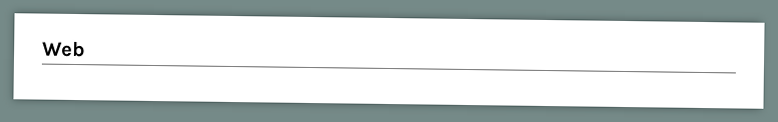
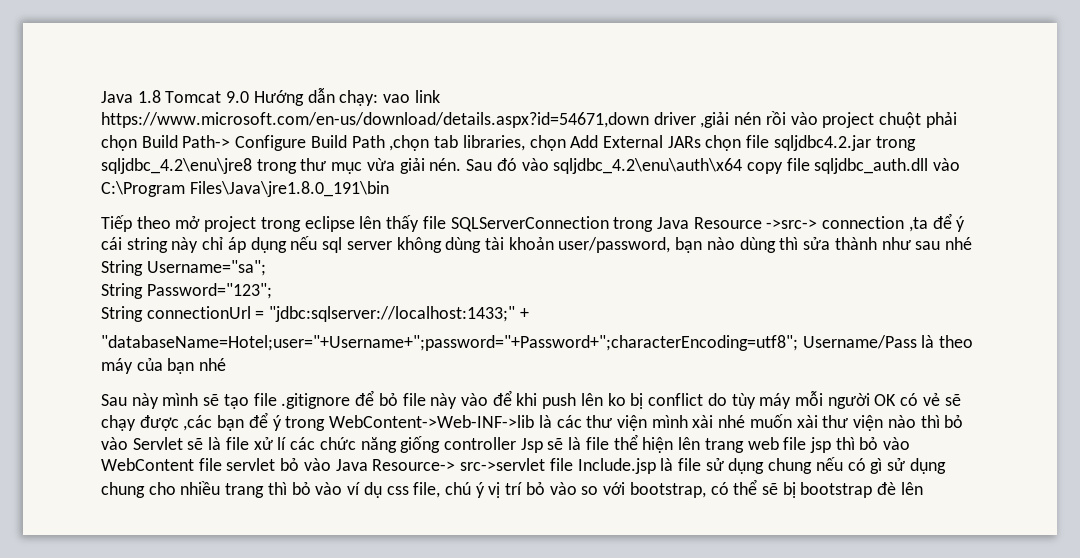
[42,40,86,58] Web -> [101,88,440,106] [101,111,957,128] [101,135,916,151] [101,158,961,174] [101,181,389,197] [101,213,966,232] [101,236,972,253] [101,260,266,276] [101,283,272,299] [101,306,529,322] [101,335,974,351] [101,358,227,374] [101,390,961,409] [101,412,964,431] [101,434,911,453] [101,457,946,474] [101,479,923,498] Java 1.8 Tomcat 9.0 Hướng dẫn chạy: vao link https://www.microsoft.com/en-us/download/details.aspx?id=54671,down driver ,giải nén rồi vào project chuột phải chọn Build Path-> Configure Build Path ,chọn tab libraries, chọn Add External JARs chọn file sqljdbc4.2.jar trong sqljdbc_4.2\enu\jre8 trong thư mục vừa giải nén. Sau đó vào sqljdbc_4.2\enu\auth\x64 copy file sqljdbc_auth.dll vào C:\Program Files\Java\jre1.8.0_191\bin // Tiếp theo mở project trong eclipse lên thấy file SQLServerConnection trong Java Resource ->src-> connection ,ta để ý cái string này chỉ áp dụng nếu sql server không dùng tài khoản user/password, bạn nào dùng thì sửa thành như sau nhé String Username="sa"; // String Password="123"; // String connectionUrl = "jdbc:sqlserver://localhost:1433;" + // "databaseName=Hotel;user="+Username+";password="+Password+";characterEncoding=utf8"; Username/Pass là theo máy của bạn nhé // Sau này mình sẽ tạo file .gitignore để bỏ file này vào để khi push lên ko bị conflict do tùy máy mỗi người OK có vẻ sẽ chạy được ,các bạn để ý trong WebContent->Web-INF->lib là các thư viện mình xài nhé muốn xài thư viện nào thì bỏ vào Servlet sẽ là file xử lí các chức năng giống controller Jsp sẽ là file thể hiện lên trang web file jsp thì bỏ vào WebContent file servlet bỏ vào Java Resource-> src->servlet file Include.jsp là file sử dụng chung nếu có gì sử dụng chung cho nhiều trang thì bỏ vào ví dụ css file, chú ý vị trí bỏ vào so với bootstrap, có thể sẽ bị bootstrap đè lên

